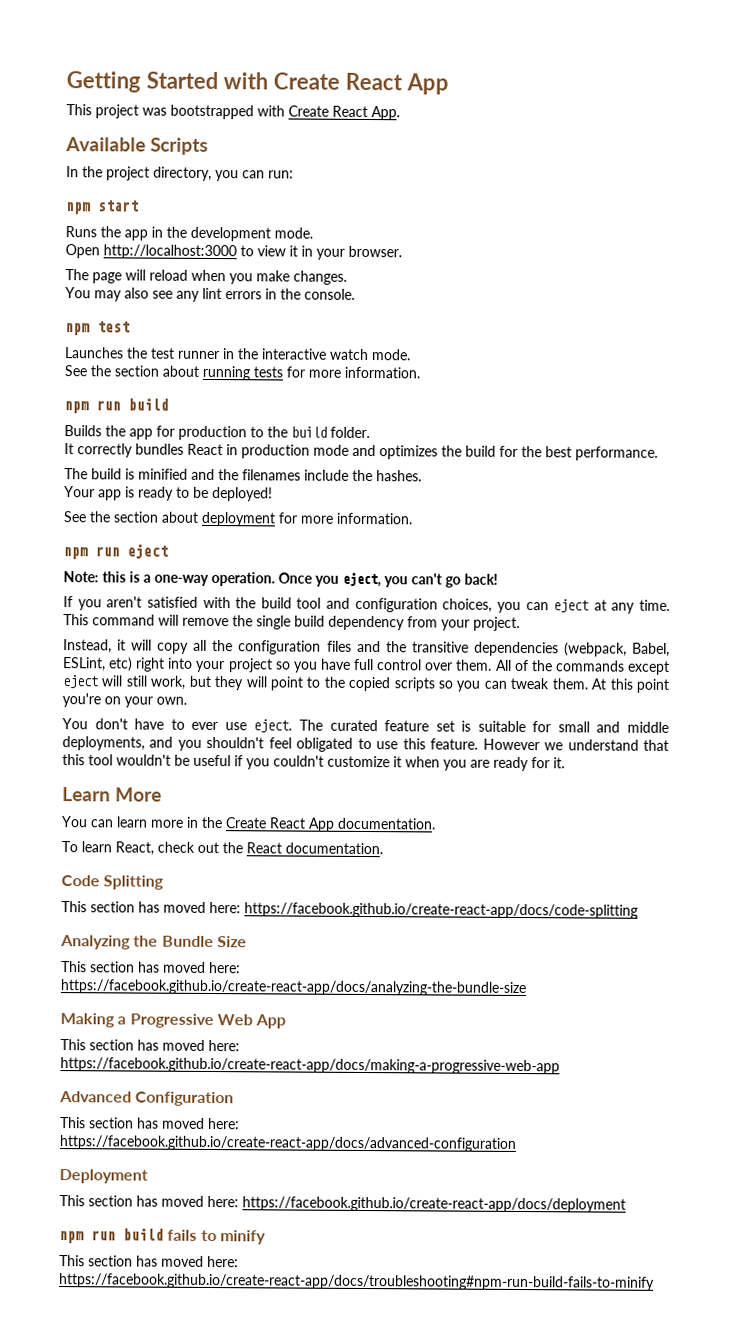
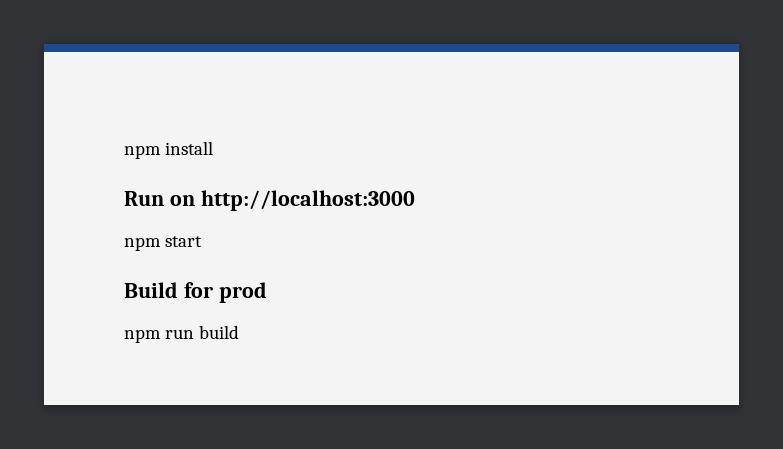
[66,71,449,95] [66,104,400,121] [65,137,209,155] [66,166,294,182] [65,200,139,215] [65,226,313,242] [65,244,402,260] [65,269,347,285] [65,287,355,302] [65,321,130,336] [65,347,411,361] [64,365,420,381] [64,398,169,414] [64,425,370,441] [64,443,658,461] [64,468,422,482] [64,486,273,502] [63,511,413,527] [63,543,168,560] [63,571,498,588] [63,596,670,614] [63,614,520,631] [63,639,671,657] [62,657,671,675] [62,675,670,693] [62,693,187,708] [62,718,669,733] [62,736,669,752] [62,754,565,772] [62,787,163,802] [61,816,436,832] [61,841,383,856] [61,875,165,890] [61,901,638,919] [60,935,247,950] [61,961,241,974] [60,979,526,997] [60,1013,287,1029] [60,1039,240,1052] [60,1057,560,1075] [59,1091,235,1107] [60,1117,240,1130] [59,1135,516,1152] [59,1169,148,1184] [59,1195,626,1213] [59,1228,266,1245] [59,1255,239,1268] [59,1273,655,1291] Getting Started with Create React App // This project was bootstrapped with Create React App. // Available Scripts // In the project directory, you can run: // npm start // Runs the app in the development mode. // Open http://localhost:3000 to view it in your browser. // The page will reload when you make changes. // You may also see any lint errors in the console. // npm test // Launches the test runner in the interactive watch mode. // See the section about running tests for more information. // npm run build // Builds the app for production to the build folder. // It correctly bundles React in production mode and optimizes the build for the best performance. // The build is minified and the filenames include the hashes. // Your app is ready to be deployed! // See the section about deployment for more information. // npm run eject // Note: this is a one-way operation. Once you eject, you can't go back! // If you aren't satisfied with the build tool and configuration choices, you can eject at any time. This command will remove the single build dependency from your project. // Instead, it will copy all the configuration files and the transitive dependencies (webpack, Babel, ESLint, etc) right into your project so you have full control over them. All of the commands except eject will still work, but they will point to the copied scripts so you can tweak them. At this point you're on your own. // You don't have to ever use eject. The curated feature set is suitable for small and middle deployments, and you shouldn't feel obligated to use this feature. However we understand that this tool wouldn't be useful if you couldn't customize it when you are ready for it. // Learn More // You can learn more in the Create React App documentation. // To learn React, check out the React documentation. // Code Splitting // This section has moved here: https://facebook.github.io/create-react-app/docs/code-splitting // Analyzing the Bundle Size // This section has moved here: https://facebook.github.io/create-react-app/docs/analyzing-the-bundle-size // Making a Progressive Web App // This section has moved here: https://facebook.github.io/create-react-app/docs/making-a-progressive-web-app // Advanced Configuration // This section has moved here: https://facebook.github.io/create-react-app/docs/advanced-configuration // Deployment // This section has moved here: https://facebook.github.io/create-react-app/docs/deployment // npm run build fails to minify // This section has moved here: https://facebook.github.io/create-react-app/docs/troubleshooting#npm-run-build-fails-to-minify -> [124,141,214,159] [124,190,415,211] [124,236,203,251] [124,282,267,303] [124,325,240,343] npm install // Run on http://localhost:3000 // npm start // Build for prod // npm run build

